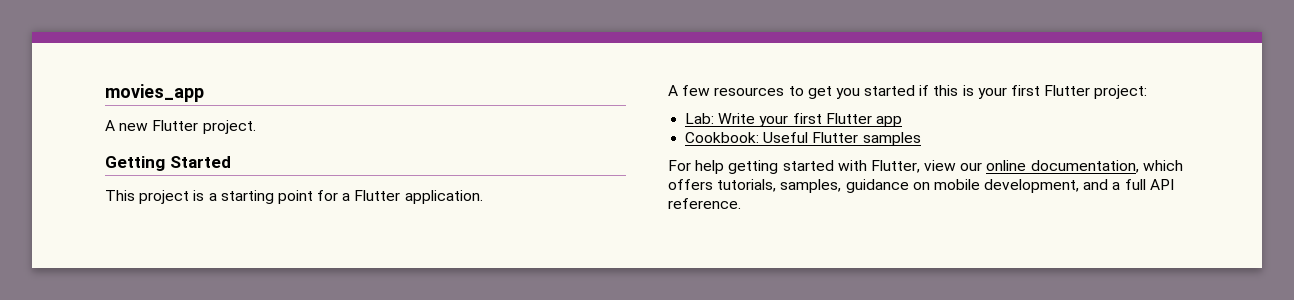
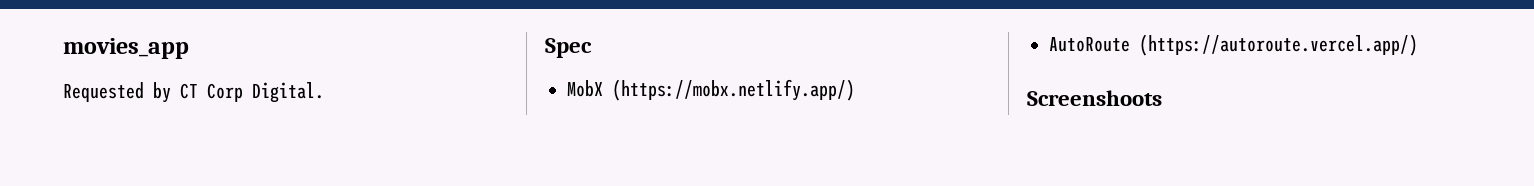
[105,120,256,134] [105,156,231,171] [105,190,483,204] [668,85,1148,99] [685,113,902,127] [685,132,921,146] [668,160,1183,174] [668,179,1174,193] [668,198,741,209] A new Flutter project. // Getting Started // This project is a starting point for a Flutter application. // A few resources to get you started if this is your first Flutter project: // Lab: Write your first Flutter app // Cookbook: Useful Flutter samples // For help getting started with Flutter, view our online documentation, which offers tutorials, samples, guidance on mobile development, and a full API reference. -> [63,82,324,103] [545,38,592,58] [567,79,855,101] [1049,34,1418,56] [1027,90,1162,106] Requested by CT Corp Digital. // Spec // MobX (https://mobx.netlify.app/) // AutoRoute (https://autoroute.vercel.app/) // Screenshoots

